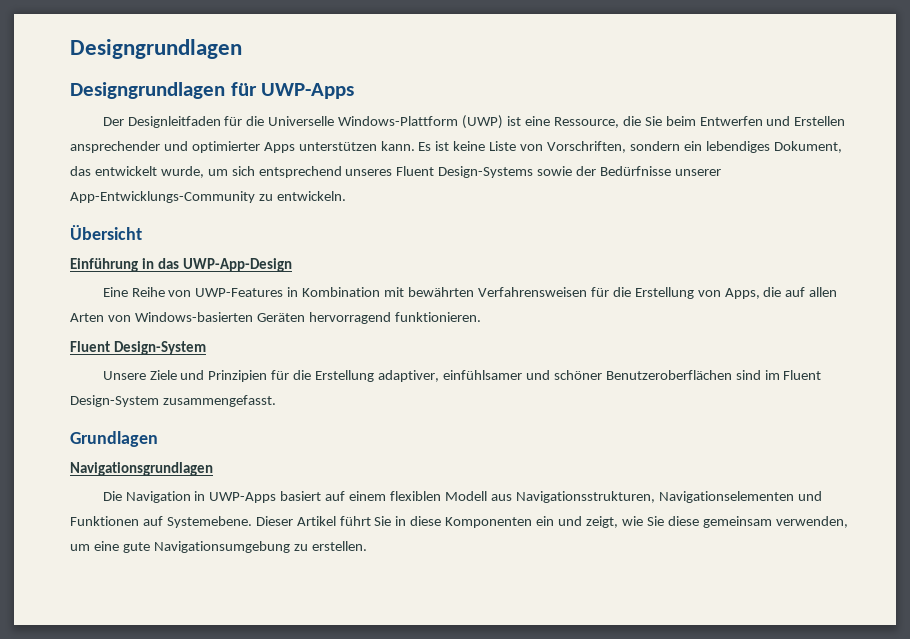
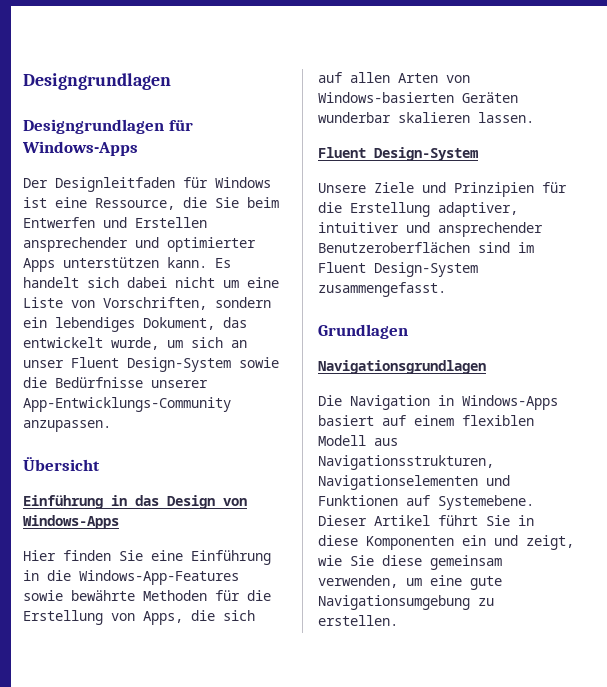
[261,83,355,99] UWP-Apps -> [22,141,138,156] Windows-Apps
[246,115,504,129] die Universelle Windows-Plattform (UWP) -> [215,177,271,188] Windows
[435,141,486,151] ist keine -> [23,277,279,288] handelt sich dabei nicht um eine
[258,166,597,178] entsprechend unseres Fluent Design-Systems sowie der -> [231,340,247,348] [23,357,279,372] [23,377,47,388] an unser Fluent Design-System sowie die
[258,191,346,201] zu entwickeln. -> [23,420,111,432] anzupassen.
[182,258,292,272] [102,287,587,297] UWP-App-Design // Eine Reihe von UWP-Features in Kombination mit bewährten Verfahrensweisen -> [167,495,247,509] [23,515,119,529] [23,550,271,565] [23,570,239,585] [23,590,207,601] Design von Windows-Apps // Hier finden Sie eine Einführung in die Windows-App-Features sowie bewährte Methoden
(782, 292) none -> [223,610,255,621] sich
[308,312,481,324] hervorragend funktionieren. -> [318,112,534,123] wunderbar skalieren lassen.
[442,370,602,380] einfühlsamer und schöner -> [318,222,543,237] intuitiver und ansprechender
[209,492,277,503] UWP-Apps -> [462,395,558,410] Windows-Apps

